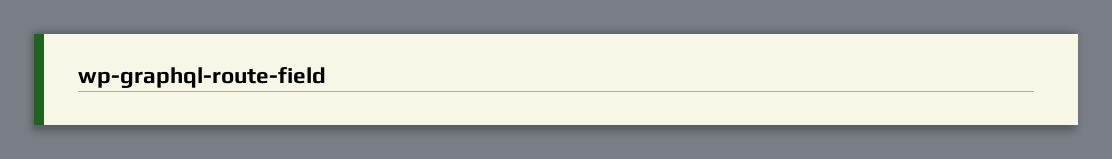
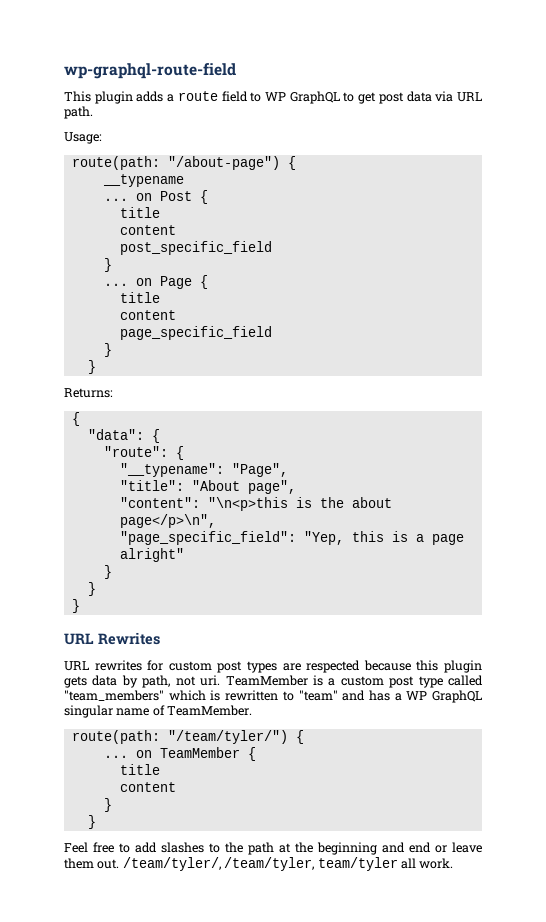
(326, 77) none -> [64,91,483,104] [64,106,93,119] [64,132,102,144] [71,156,296,170] [102,174,184,187] [103,190,208,204] [119,207,160,218] [119,225,176,235] [119,241,272,255] [103,258,112,272] [103,275,208,289] [119,292,160,303] [119,310,176,320] [119,326,272,340] [103,343,112,357] [87,360,96,374] [64,388,113,398] [71,412,80,426] [87,429,160,443] [103,446,184,460] [119,463,288,477] [119,480,296,494] [119,497,392,511] [119,514,216,528] [119,531,464,545] [119,548,184,562] [103,565,112,579] [87,582,96,596] [71,599,80,613] [64,632,160,645] [64,660,482,673] [64,675,484,688] [64,690,482,703] [64,705,253,718] [71,730,304,744] [103,747,256,761] [119,764,160,775] [119,782,176,792] [103,798,112,812] [87,815,96,829] [64,842,482,855] [64,857,454,871] // This plugin adds a route field to WP GraphQL to get post data via URL path. // Usage: // route(path: "/about-page") { // __typename // ... on Post { // title // content // post_specific_field // } // ... on Page { // title // content // page_specific_field // } // } // Returns: // { // "data": { // "route": { // "__typename": "Page", // "title": "About page", // "content": "\n<p>this is the about page</p>\n", // "page_specific_field": "Yep, this is a page alright" // } // } // } // URL Rewrites // URL rewrites for custom post types are respected because this plugin gets data by path, not uri. TeamMember is a custom post type called "team_members" which is rewritten to "team" and has a WP GraphQL singular name of TeamMember. // route(path: "/team/tyler/") { // ... on TeamMember { // title // content // } // } // Feel free to add slashes to the path at the beginning and end or leave them out. /team/tyler/, /team/tyler, team/tyler all work.

